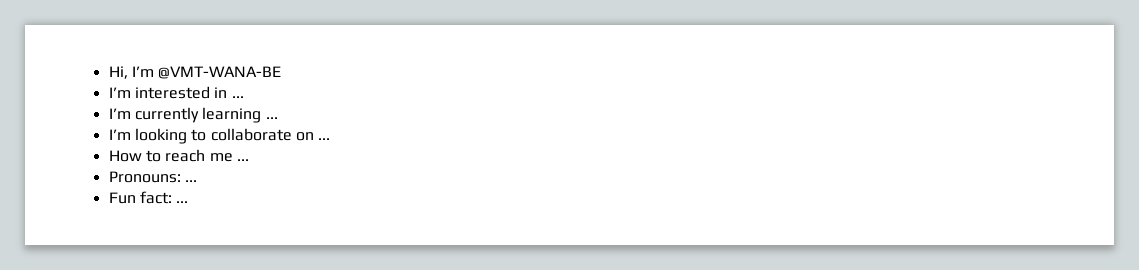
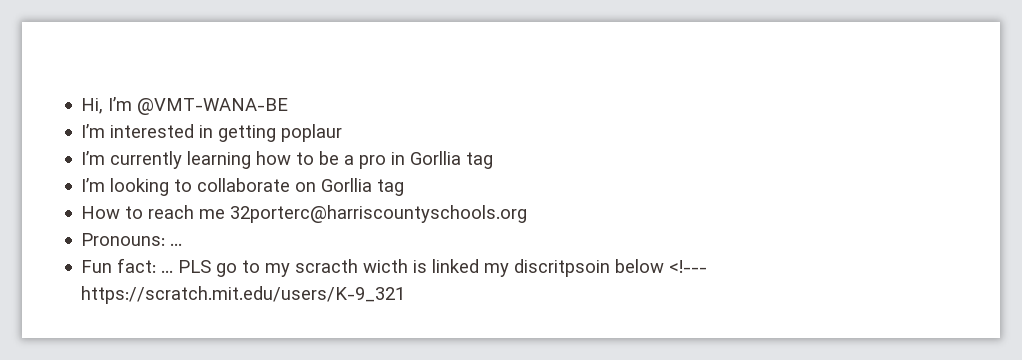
[231,96,244,98] ... -> [218,124,343,142] getting poplaur
[265,117,278,119] ... -> [256,151,494,169] how to be a pro in Gorllia tag
[318,138,331,140] ... -> [321,178,405,196] Gorllia tag
[236,159,249,161] ... -> [230,205,528,223] 32porterc@harriscountyschools.org
(189, 202) none -> [178,259,708,277] [81,286,406,304] PLS go to my scracth wicth is linked my discritpsoin below <!--- https://scratch.mit.edu/users/K-9_321

